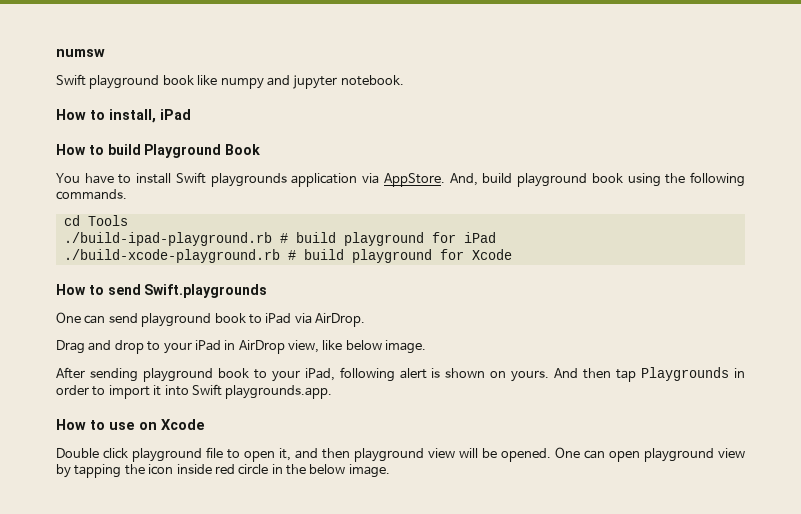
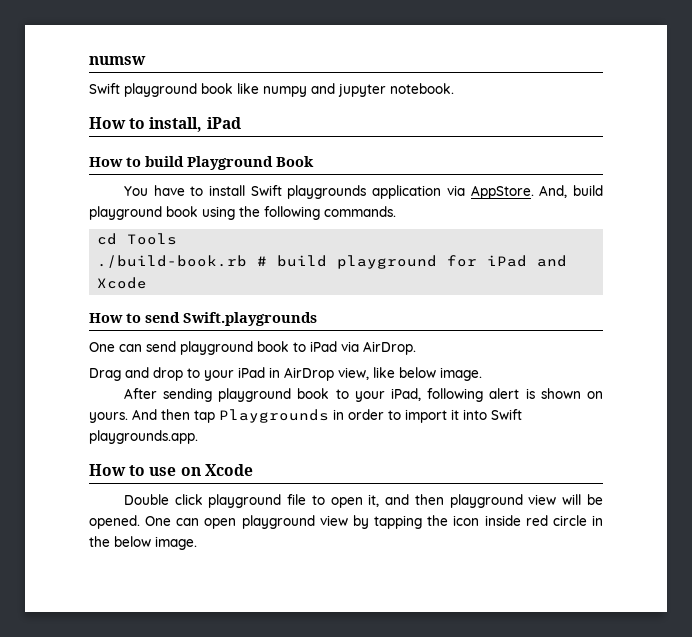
[63,232,272,246] ./build-ipad-playground.rb -> [97,255,248,268] ./build-book.rb
[63,249,464,263] // ./build-xcode-playground.rb # build playground for -> [537,255,568,267] and

